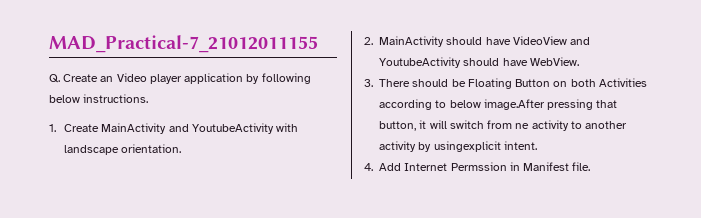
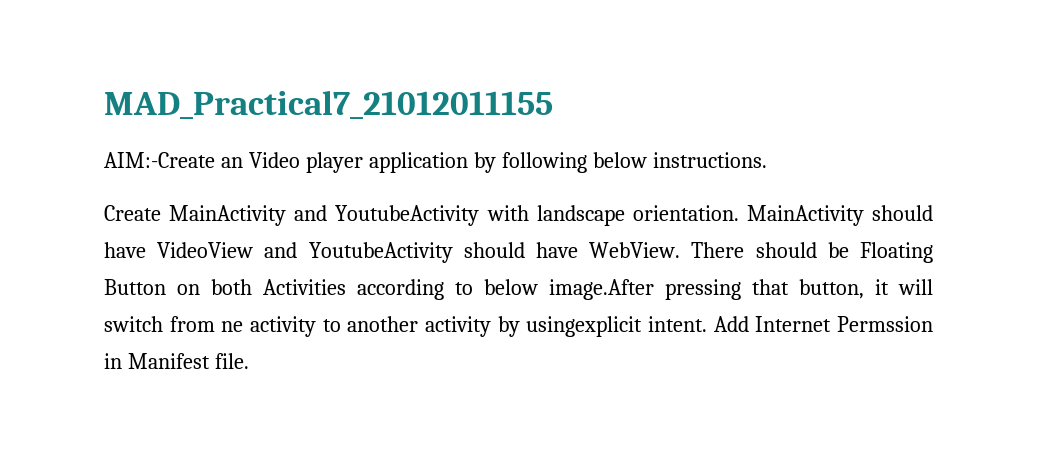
[49,35,318,53] [49,74,99,83] MAD_Practical-7_21012011155 // Q. Create -> [104,90,553,119] [104,152,215,168] MAD_Practical7_21012011155 // AIM:-Create
[49,124,56,132] 1. -> (767, 160) none
[364,37,373,45] // 2. -> (739, 213) none
[364,79,373,87] // 3. -> (681, 250) none
[364,163,373,171] // 4. -> (707, 324) none

